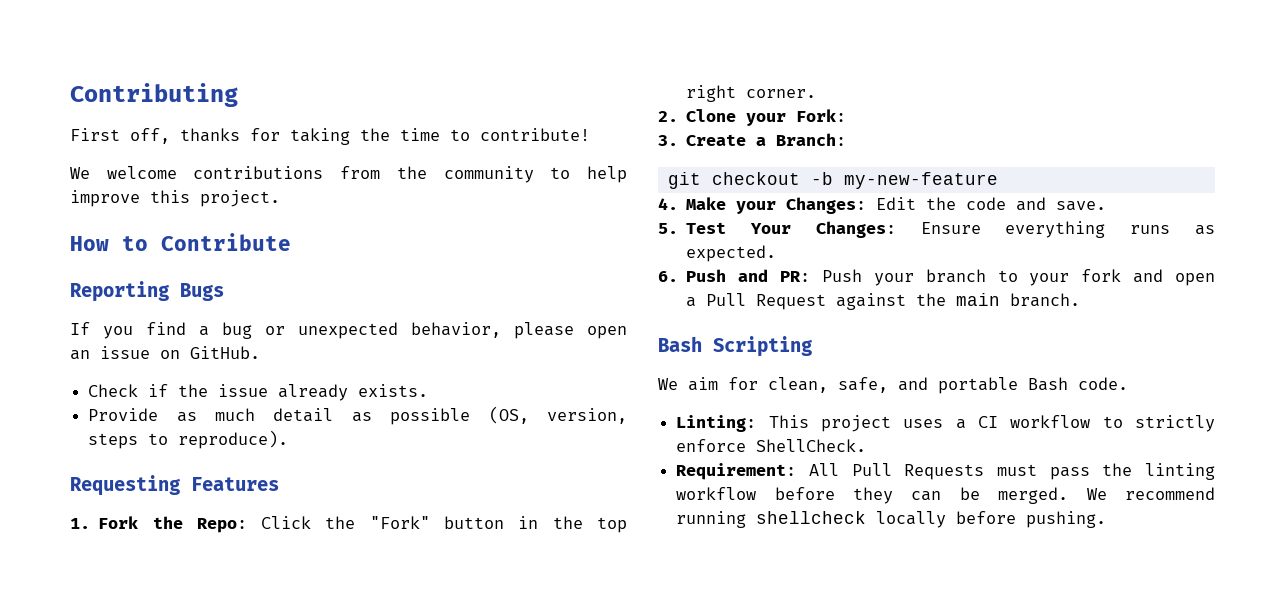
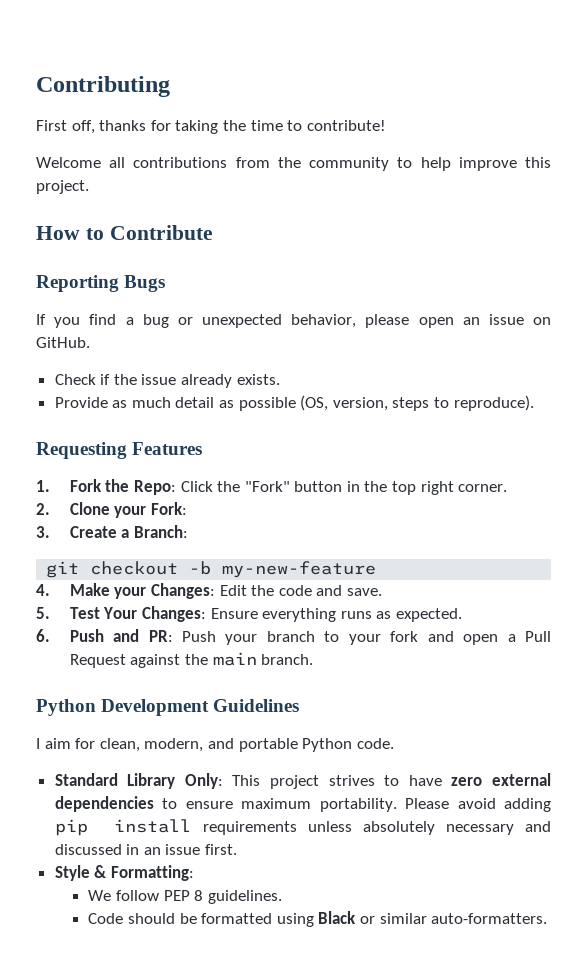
[70,166,177,179] We welcome -> [36,157,126,168] Welcome all
[658,336,812,357] [658,378,678,390] Bash Scripting // We -> [36,699,300,716] [36,738,40,749] Python Development Guidelines // I
[838,377,888,393] safe, -> [144,738,204,752] modern,
[1028,377,1068,391] Bash -> [302,738,353,752] Python
[676,415,1215,432] [676,439,867,452] [676,463,1215,480] [676,487,1215,504] [676,511,1107,528] Linting: This project uses a CI workflow to strictly enforce ShellCheck. // Requirement: All Pull Requests must pass the linting workflow before they can be merged. We recommend running shellcheck locally before pushing. -> [54,773,552,789] [54,796,551,812] [54,819,551,836] [54,844,238,855] [54,865,194,881] [88,890,282,904] [88,911,548,927] Standard Library Only: This project strives to have zero external dependencies to ensure maximum portability. Please avoid adding pip install requirements unless absolutely necessary and discussed in an issue first. // Style & Formatting: // We follow PEP 8 guidelines. // Code should be formatted using Black or similar auto-formatters.

